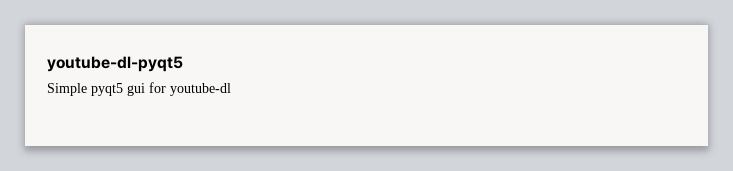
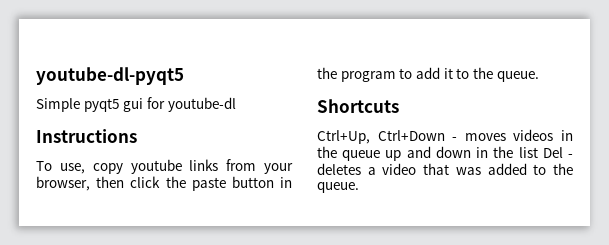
(231, 89) none -> [36,129,137,143] [36,159,293,174] [36,176,292,191] [317,67,539,82] [317,99,399,113] [317,129,573,144] [317,146,573,161] [317,163,573,175] [317,182,359,193] // Instructions // To use, copy youtube links from your browser, then click the paste button in the program to add it to the queue. // Shortcuts // Ctrl+Up, Ctrl+Down - moves videos in the queue up and down in the list Del - deletes a video that was added to the queue.

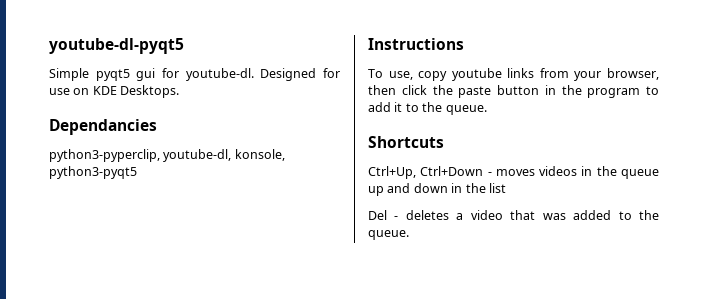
[167,97,236,112] youtube-dl -> [185,68,340,81] [49,85,180,98] [49,119,157,135] [49,149,285,162] [49,166,137,179] youtube-dl. Designed for use on KDE Desktops. // Dependancies // python3-pyperclip, youtube-dl, konsole, python3-pyqt5
(538, 152) none -> (506, 188) //

